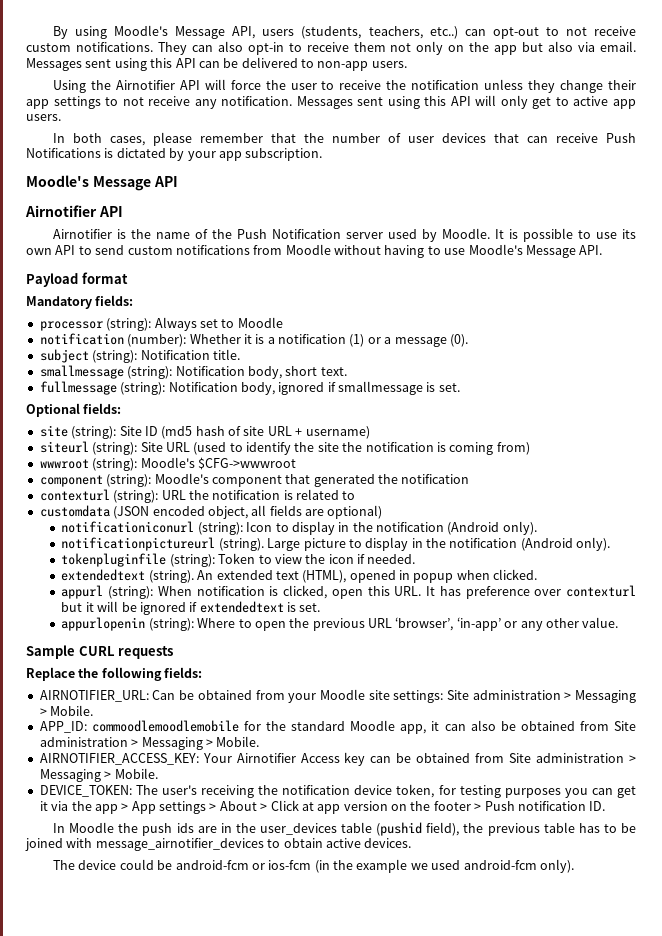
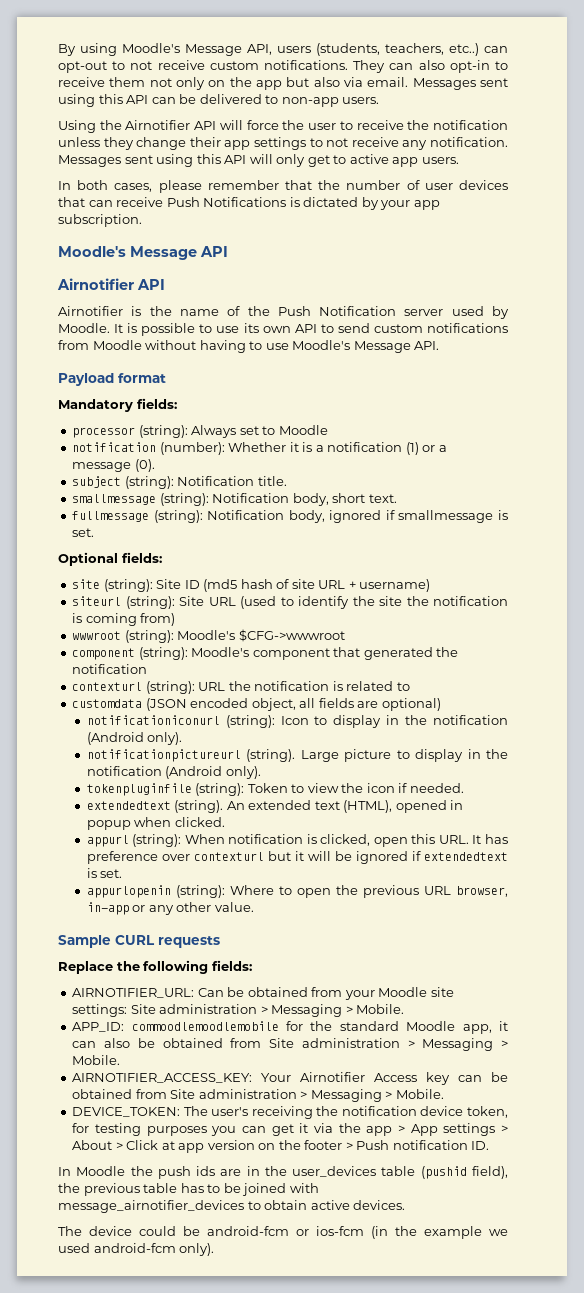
[395,617,501,631] ‘browser’, ‘in-app’ -> [456,886,508,897] [86,902,129,915] browser, in-app

